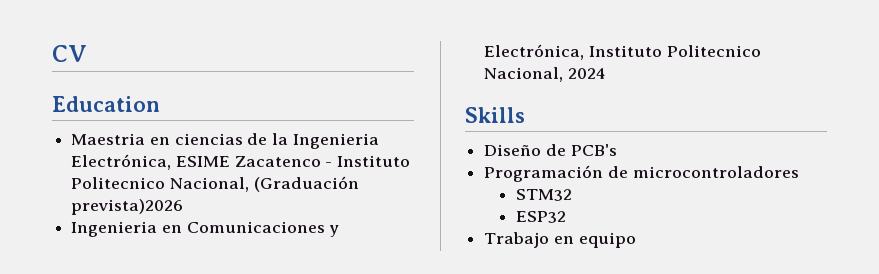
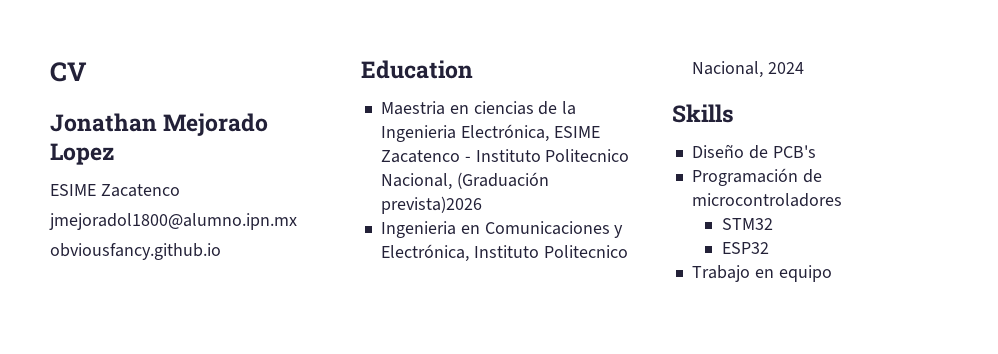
(87, 53) none -> [50,113,269,136] [50,143,114,165] [50,184,180,197] [49,213,297,230] [50,243,221,260] // Jonathan Mejorado Lopez // ESIME Zacatenco // jmejoradol1800@alumno.ipn.mx // obviousfancy.github.io

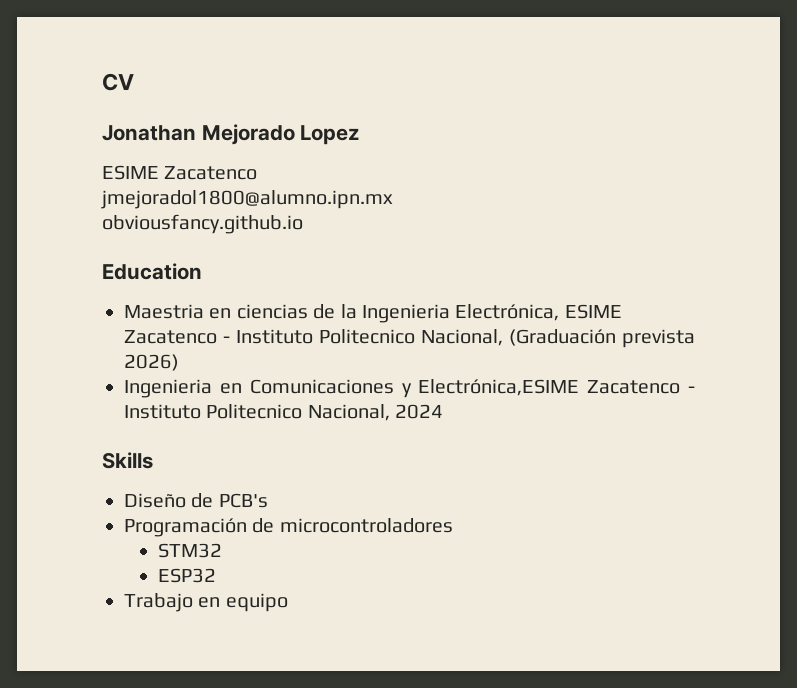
[380,196,482,214] prevista)2026 -> [622,329,695,348] [124,354,179,371] prevista 2026)
[380,244,469,262] Electrónica, -> [418,379,695,396] Electrónica,ESIME Zacatenco -

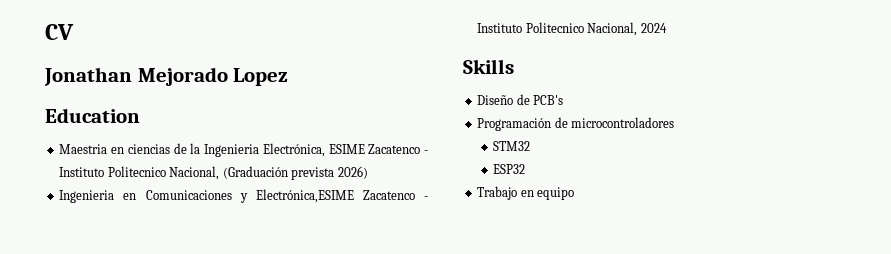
[102,165,258,180] [101,190,393,209] [102,214,303,234] // ESIME Zacatenco // jmejoradol1800@alumno.ipn.mx // obviousfancy.github.io -> (289, 77) none

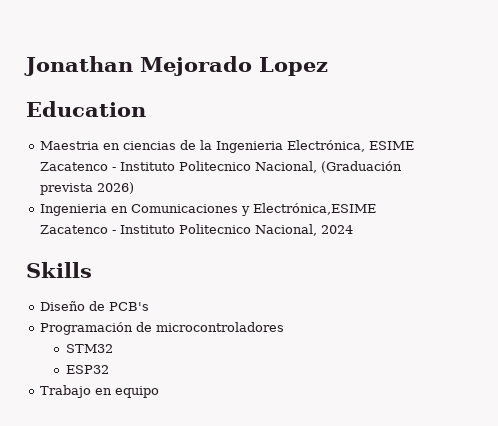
[45,24,74,40] CV // -> (24, 66) none

